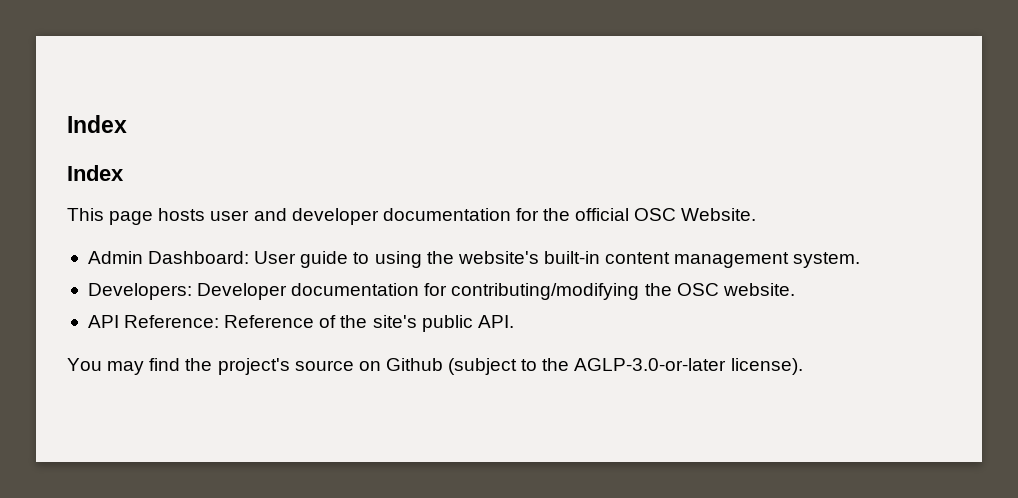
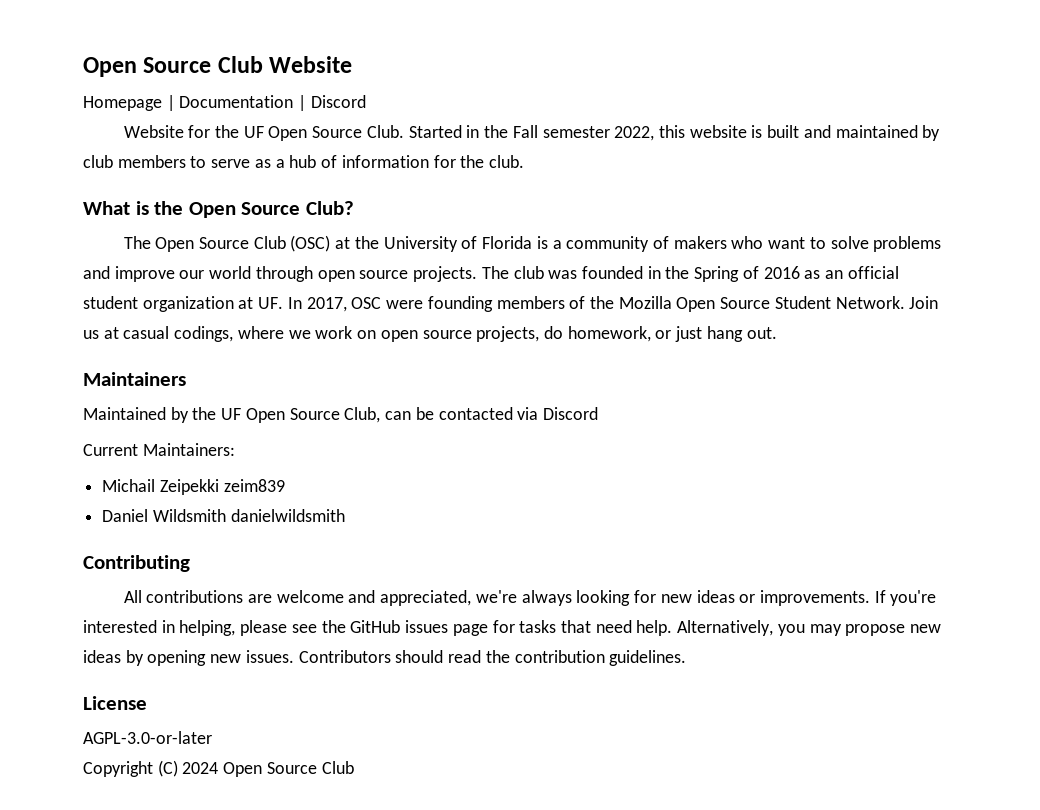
[67,115,127,133] [67,165,124,181] [67,208,757,225] [87,251,861,268] [87,283,795,300] [87,315,514,332] [67,358,803,375] Index // Index // This page hosts user and developer documentation for the official OSC Website. // Admin Dashboard: User guide to using the website's built-in content management system. // Developers: Developer documentation for contributing/modifying the OSC website. // API Reference: Reference of the site's public API. // You may find the project's source on Github (subject to the AGLP-3.0-or-later license). -> [83,56,353,77] [83,95,366,111] [123,125,941,141] [83,155,524,168] [83,201,354,218] [123,235,942,252] [83,266,899,282] [83,296,939,312] [83,326,777,342] [83,372,186,386] [83,407,598,423] [83,443,235,456] [102,479,285,495] [102,509,345,522] [83,555,190,572] [123,590,937,606] [83,620,942,636] [83,650,687,666] [83,696,147,710] [83,731,212,744] [83,760,354,777] Open Source Club Website // Homepage | Documentation | Discord // Website for the UF Open Source Club. Started in the Fall semester 2022, this website is built and maintained by club members to serve as a hub of information for the club. // What is the Open Source Club? // The Open Source Club (OSC) at the University of Florida is a community of makers who want to solve problems and improve our world through open source projects. The club was founded in the Spring of 2016 as an official student organization at UF. In 2017, OSC were founding members of the Mozilla Open Source Student Network. Join us at casual codings, where we work on open source projects, do homework, or just hang out. // Maintainers // Maintained by the UF Open Source Club, can be contacted via Discord // Current Maintainers: // Michail Zeipekki zeim839 // Daniel Wildsmith danielwildsmith // Contributing // All contributions are welcome and appreciated, we're always looking for new ideas or improvements. If you're interested in helping, please see the GitHub issues page for tasks that need help. Alternatively, you may propose new ideas by opening new issues. Contributors should read the contribution guidelines. // License // AGPL-3.0-or-later // Copyright (C) 2024 Open Source Club

